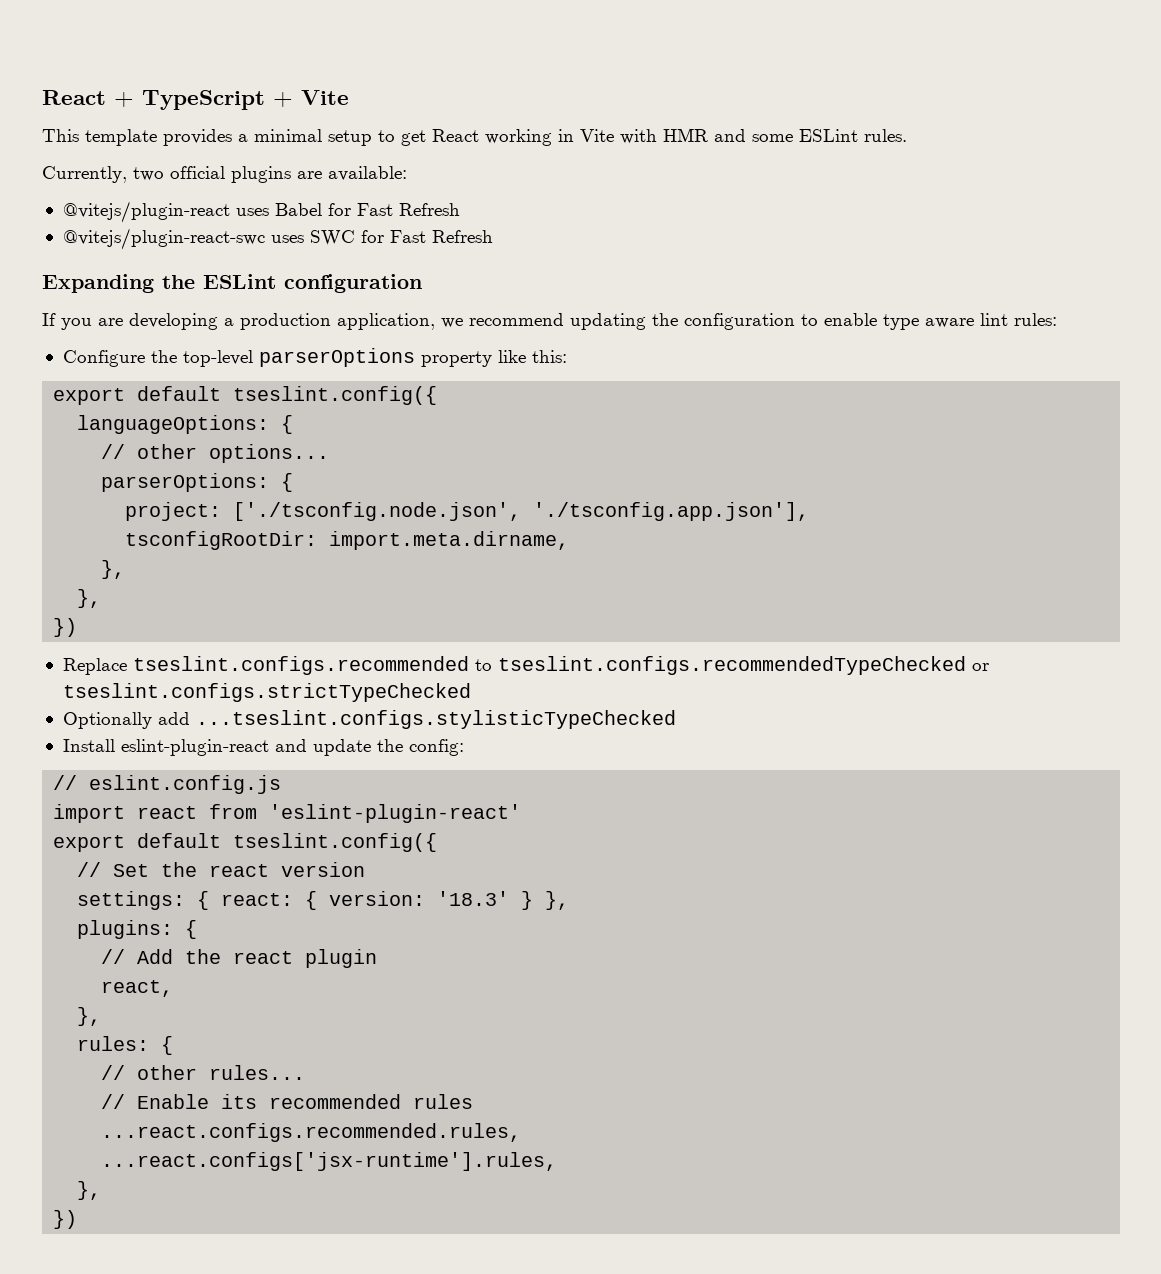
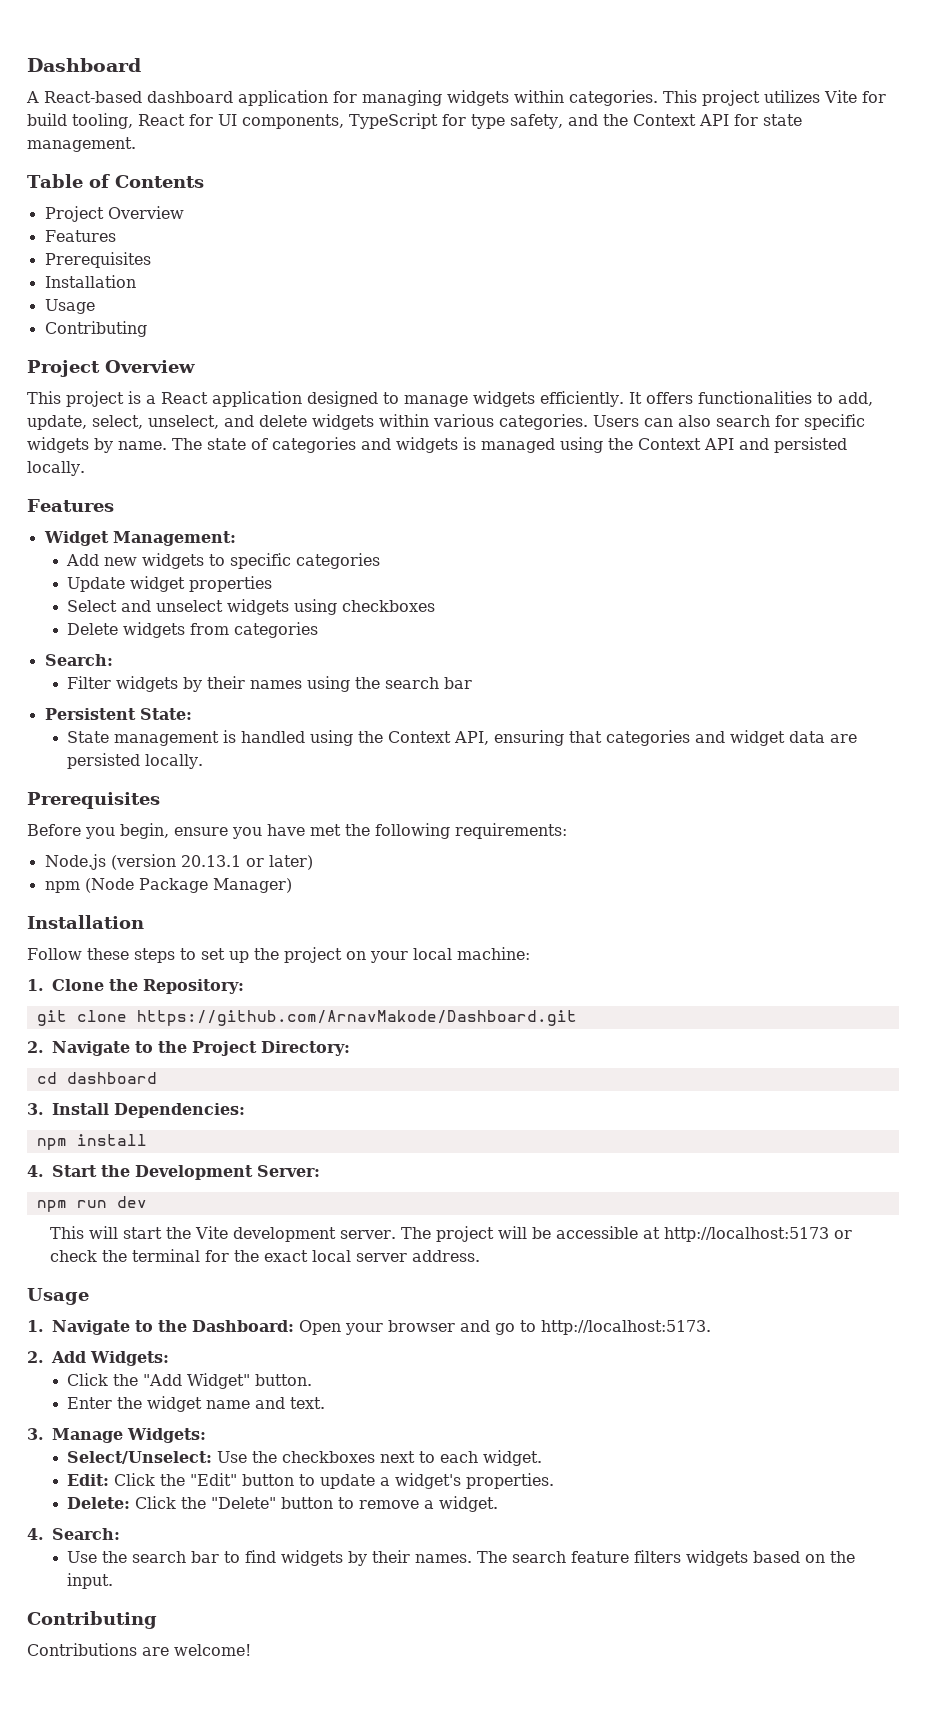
[42,90,349,110] [42,128,907,146] [42,166,407,183] [62,201,460,223] [62,228,493,250] [42,274,422,293] [42,313,1057,330] [62,348,567,367] [53,386,438,405] [77,415,294,434] [101,444,330,463] [101,473,294,492] [125,502,810,521] [125,531,570,550] [101,560,126,579] [77,589,102,608] [53,618,78,637] [62,656,989,675] [62,683,471,702] [62,710,676,729] [62,739,464,756] [53,775,282,794] [53,804,522,823] [53,833,438,852] [77,862,366,877] [77,891,570,910] [77,920,198,939] [101,949,378,968] [101,980,174,997] [77,1007,102,1026] [77,1036,174,1055] [101,1065,306,1080] [101,1094,474,1109] [101,1123,522,1142] [101,1152,558,1171] [77,1181,102,1200] [53,1210,78,1229] React + TypeScript + Vite // This template provides a minimal setup to get React working in Vite with HMR and some ESLint rules. // Currently, two official plugins are available: // @vitejs/plugin-react uses Babel for Fast Refresh // @vitejs/plugin-react-swc uses SWC for Fast Refresh // Expanding the ESLint configuration // If you are developing a production application, we recommend updating the configuration to enable type aware lint rules: // Configure the top-level parserOptions property like this: // export default tseslint.config({ // languageOptions: { // // other options... // parserOptions: { // project: ['./tsconfig.node.json', './tsconfig.app.json'], // tsconfigRootDir: import.meta.dirname, // }, // }, // }) // Replace tseslint.configs.recommended to tseslint.configs.recommendedTypeChecked or tseslint.configs.strictTypeChecked // Optionally add ...tseslint.configs.stylisticTypeChecked // Install eslint-plugin-react and update the config: // // eslint.config.js // import react from 'eslint-plugin-react' // export default tseslint.config({ // // Set the react version // settings: { react: { version: '18.3' } }, // plugins: { // // Add the react plugin // react, // }, // rules: { // // other rules... // // Enable its recommended rules // ...react.configs.recommended.rules, // ...react.configs['jsx-runtime'].rules, // }, // }) -> [27,58,141,72] [26,90,886,106] [27,113,802,129] [27,137,136,152] [27,174,204,188] [44,206,184,222] [44,230,116,242] [44,252,151,268] [44,275,136,288] [44,299,95,314] [44,321,147,337] [27,360,195,377] [27,391,873,407] [27,414,865,430] [27,437,847,453] [27,461,85,476] [27,499,114,512] [43,531,236,546] [66,553,381,569] [67,576,273,592] [67,599,436,615] [67,622,319,638] [44,654,113,666] [67,676,473,692] [44,708,192,720] [67,730,858,746] [67,753,204,769] [27,792,160,809] [27,823,567,839] [44,854,313,870] [44,878,292,893] [27,915,144,929] [27,947,530,963] [27,979,244,994] [36,1010,577,1026] [27,1041,350,1056] [36,1072,157,1084] [27,1103,245,1118] [36,1134,147,1150] [27,1165,320,1180] [36,1196,147,1212] [49,1226,852,1242] [49,1249,480,1262] [27,1288,89,1305] [27,1320,711,1335] [27,1351,169,1366] [67,1373,313,1389] [67,1396,326,1412] [27,1428,206,1443] [67,1450,543,1466] [67,1473,555,1489] [67,1496,499,1512] [27,1528,120,1540] [67,1550,856,1566] [67,1573,114,1589] [27,1611,157,1629] [27,1643,251,1656] Dashboard // A React-based dashboard application for managing widgets within categories. This project utilizes Vite for build tooling, React for UI components, TypeScript for type safety, and the Context API for state management. // Table of Contents // Project Overview // Features // Prerequisites // Installation // Usage // Contributing // Project Overview // This project is a React application designed to manage widgets efficiently. It offers functionalities to add, update, select, unselect, and delete widgets within various categories. Users can also search for specific widgets by name. The state of categories and widgets is managed using the Context API and persisted locally. // Features // Widget Management: // Add new widgets to specific categories // Update widget properties // Select and unselect widgets using checkboxes // Delete widgets from categories // Search: // Filter widgets by their names using the search bar // Persistent State: // State management is handled using the Context API, ensuring that categories and widget data are persisted locally. // Prerequisites // Before you begin, ensure you have met the following requirements: // Node.js (version 20.13.1 or later) // npm (Node Package Manager) // Installation // Follow these steps to set up the project on your local machine: // 1. Clone the Repository: // git clone https://github.com/ArnavMakode/Dashboard.git // 2. Navigate to the Project Directory: // cd dashboard // 3. Install Dependencies: // npm install // 4. Start the Development Server: // npm run dev // This will start the Vite development server. The project will be accessible at http://localhost:5173 or check the terminal for the exact local server address. // Usage // 1. Navigate to the Dashboard: Open your browser and go to http://localhost:5173. // 2. Add Widgets: // Click the "Add Widget" button. // Enter the widget name and text. // 3. Manage Widgets: // Select/Unselect: Use the checkboxes next to each widget. // Edit: Click the "Edit" button to update a widget's properties. // Delete: Click the "Delete" button to remove a widget. // 4. Search: // Use the search bar to find widgets by their names. The search feature filters widgets based on the input. // Contributing // Contributions are welcome!

